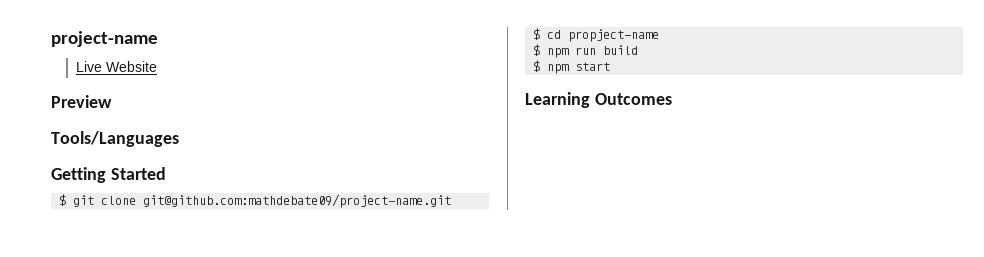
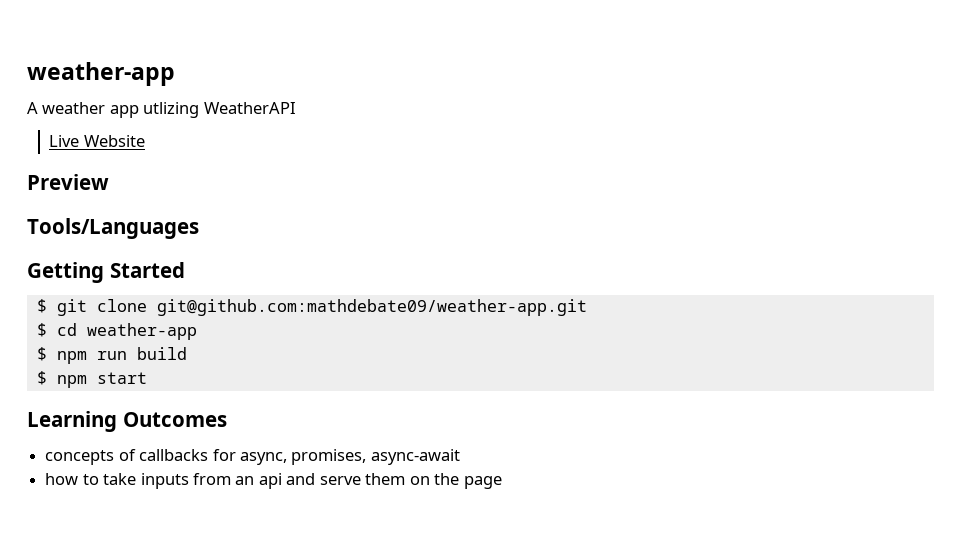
[51,31,158,47] project-name -> [27,62,175,86] [27,102,296,118] weather-app // A weather app utlizing WeatherAPI
[143,194,452,208] git@github.com:mathdebate09/project-name.git -> [156,299,587,316] git@github.com:mathdebate09/weather-app.git
[568,29,660,42] propject-name -> [86,323,197,340] weather-app
(672, 99) none -> [45,449,460,465] [45,473,502,489] // concepts of callbacks for async, promises, async-await // how to take inputs from an api and serve them on the page

